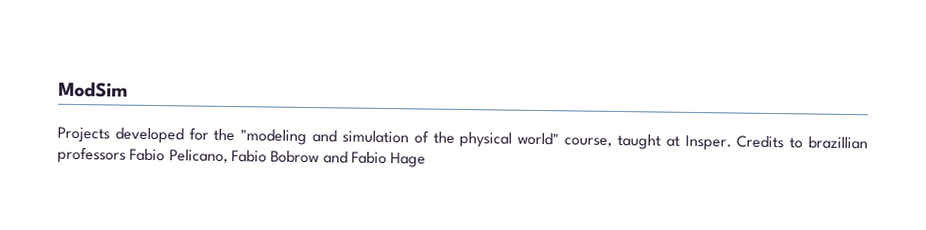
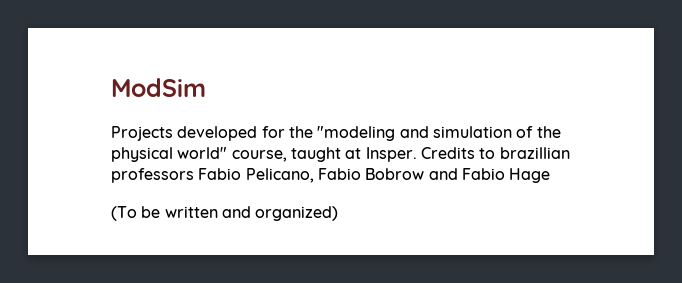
(427, 160) none -> [111,206,339,221] // (To be written and organized)

